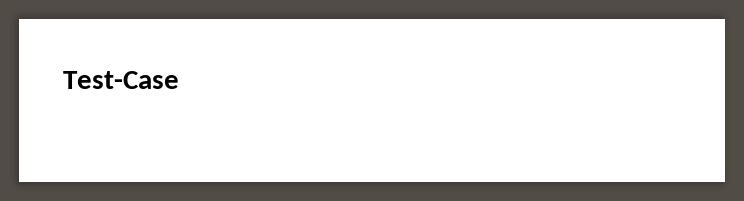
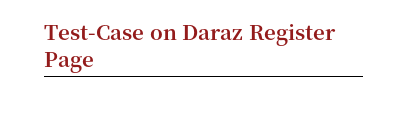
(179, 80) none -> [149,24,336,46] [44,52,94,73] on Daraz Register Page

